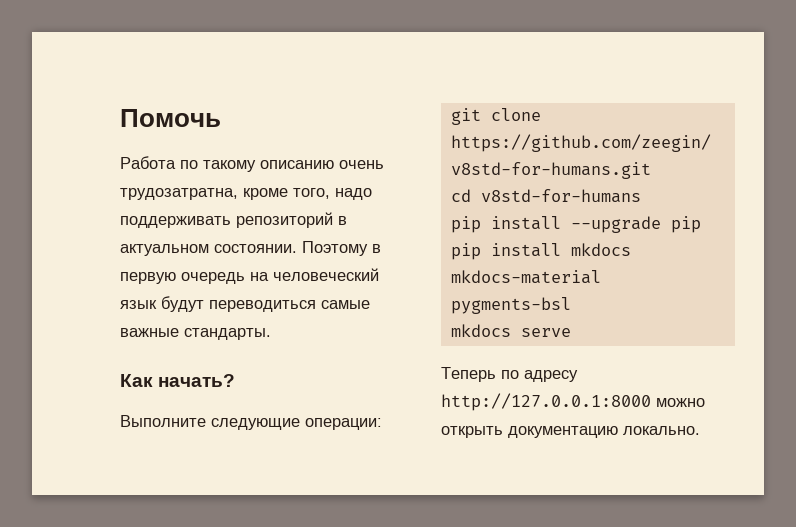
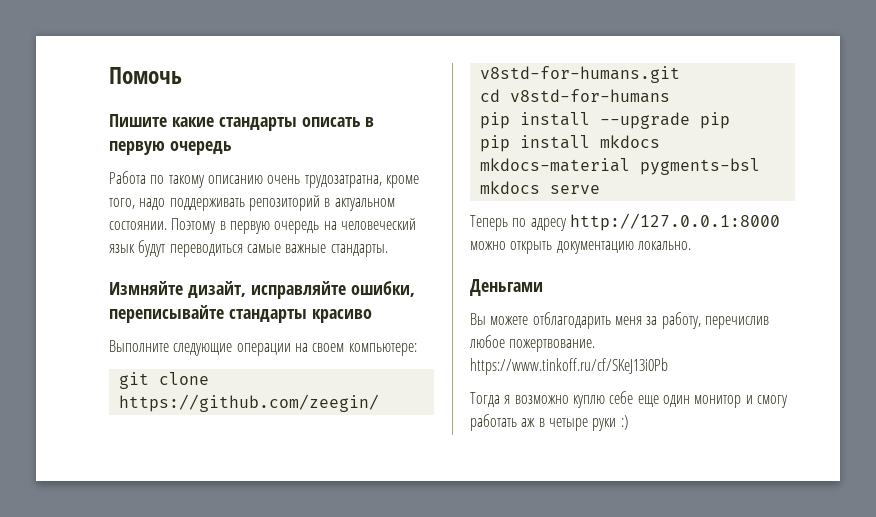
(221, 118) none -> [109,114,375,131] [109,141,232,155] // Пишите какие стандарты описать в первую очередь
[120,374,236,387] [120,415,382,430] Как начать? // Выполните следующие операции: -> [109,281,415,299] [109,305,372,323] [109,340,417,356] Измняйте дизайт, исправляйте ошибки, переписывайте стандарты красиво // Выполните следующие операции на своем компьютере:
(700, 430) none -> [470,279,543,296] [470,312,769,329] [469,335,596,352] [470,358,668,375] [470,391,788,408] [470,414,628,431] // Деньгами // Вы можете отблагодарить меня за работу, перечислив любое пожертвование. https://www.tinkoff.ru/cf/SKeJ13i0Pb // Тогда я возможно куплю себе еще один монитор и смогу работать аж в четыре руки :)

